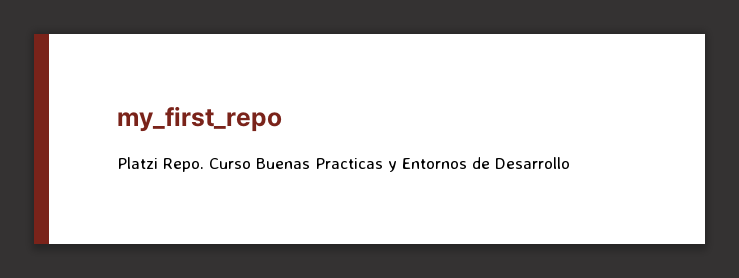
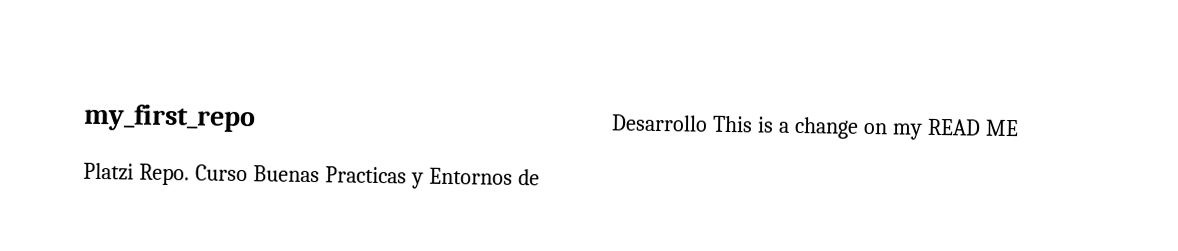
(570, 163) none -> [711,115,1019,140] This is a change on my READ ME

